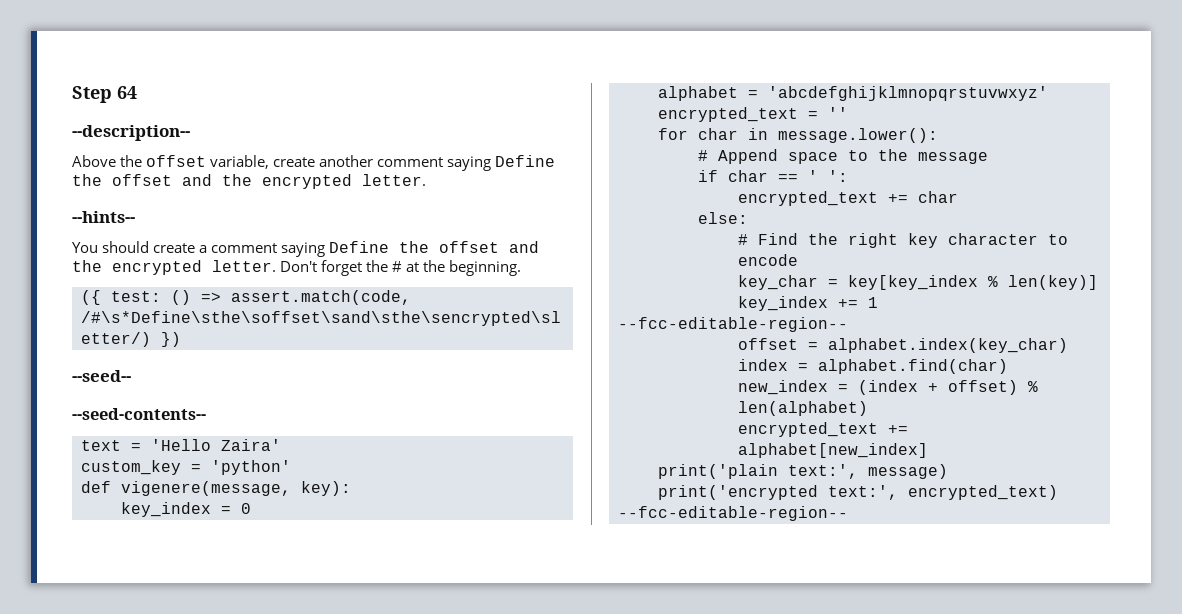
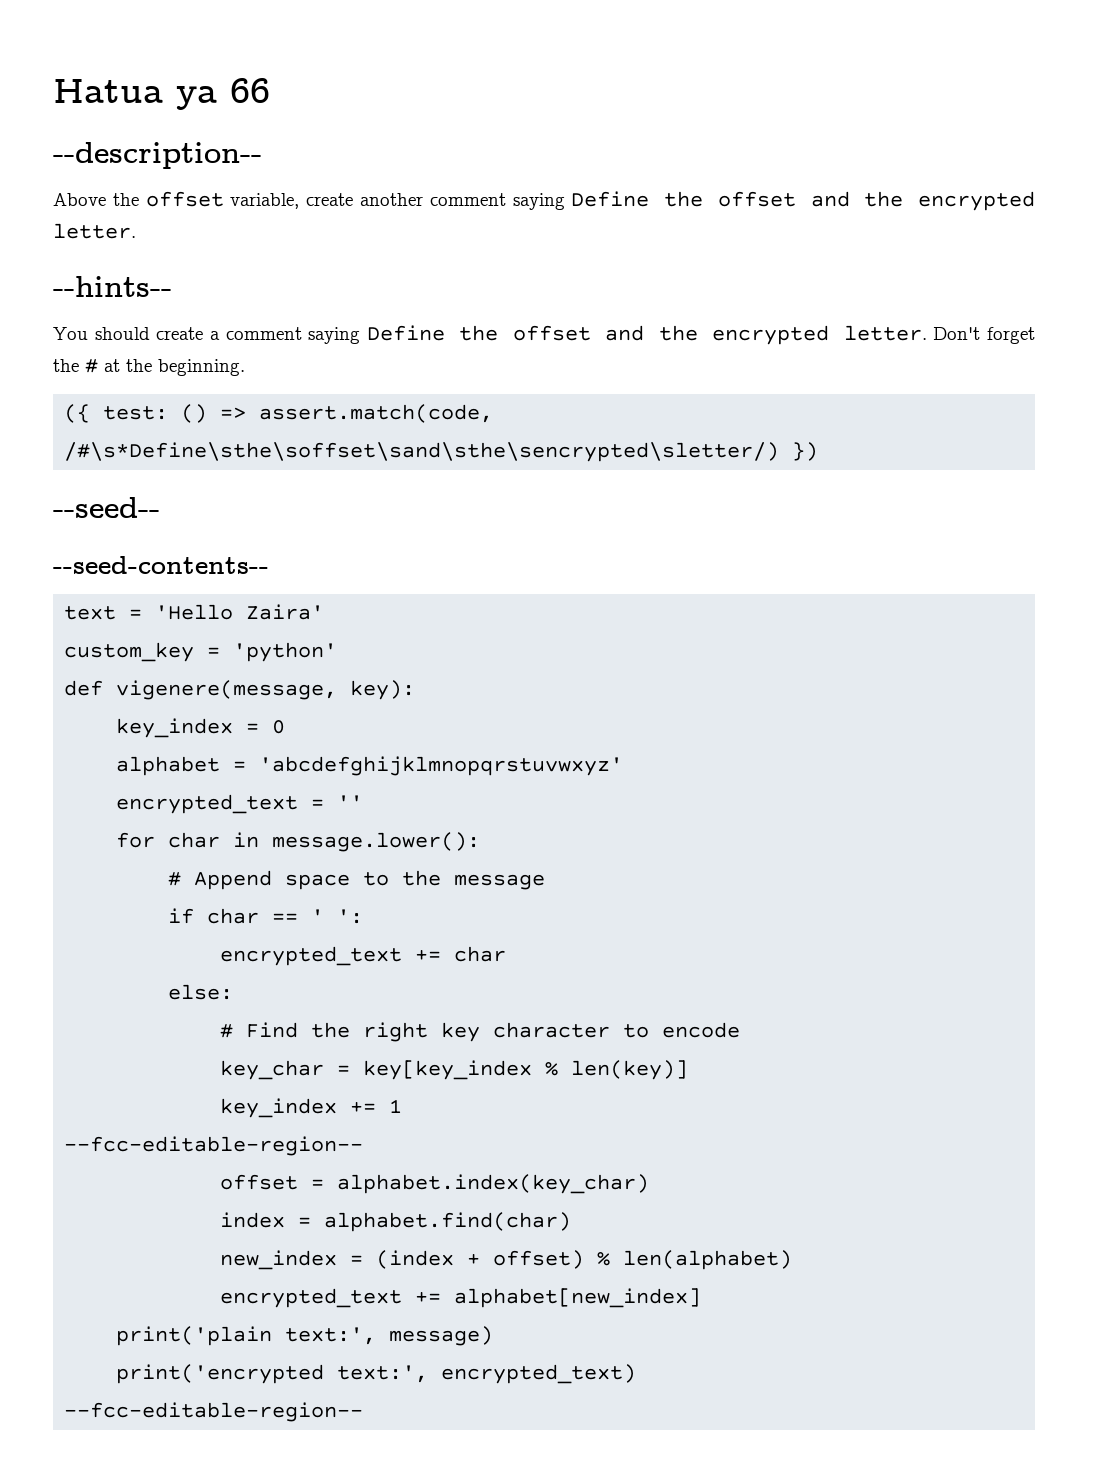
[72,86,137,103] Step 64 -> [53,78,270,110] Hatua ya 66

